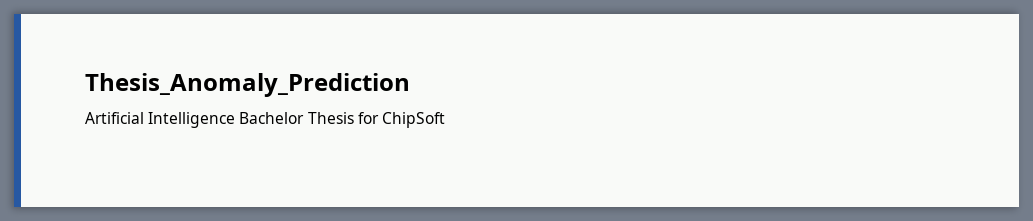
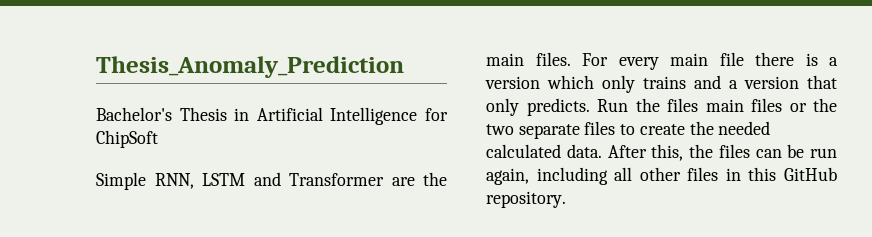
[85,112,445,128] Artificial Intelligence Bachelor Thesis for ChipSoft -> [96,107,448,125] [96,130,158,148] [96,172,447,190] [486,52,838,70] [485,75,837,93] [486,98,837,116] [486,121,771,139] [486,144,837,161] [486,167,837,185] [486,191,566,208] Bachelor's Thesis in Artificial Intelligence for ChipSoft // Simple RNN, LSTM and Transformer are the main files. For every main file there is a version which only trains and a version that only predicts. Run the files main files or the two separate files to create the needed calculated data. After this, the files can be run again, including all other files in this GitHub repository.

